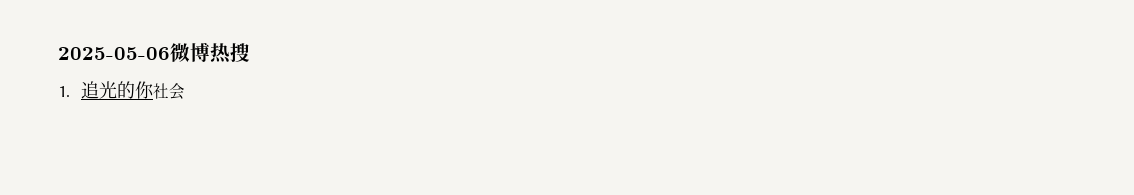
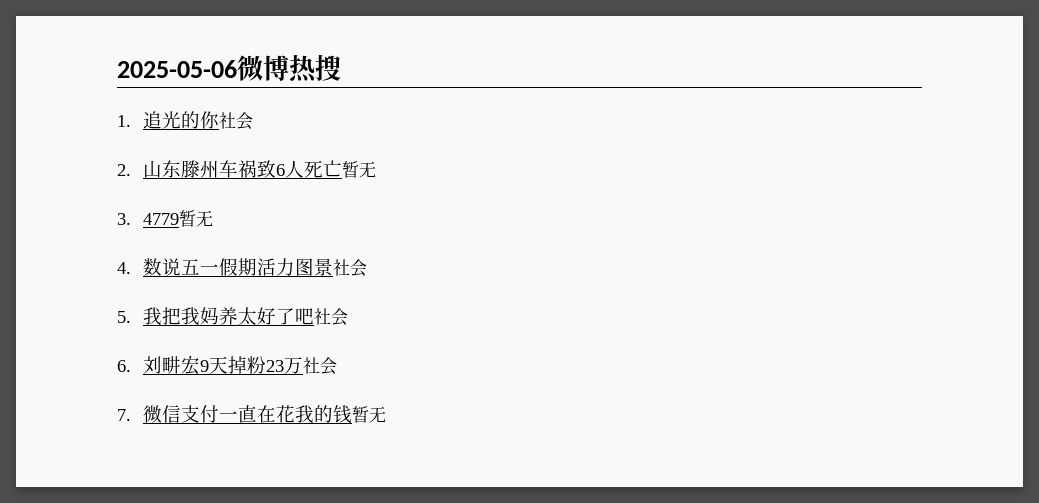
(185, 91) none -> [117,160,377,178] [117,210,214,227] [117,258,368,277] [117,307,349,326] [117,355,338,375] [117,405,387,424] // 2.山东滕州车祸致6人死亡暂无 // 3. 4779暂无 // 4.数说五一假期活力图景社会 // 5.我把我妈养太好了吧社会 // 6.刘畊宏9天掉粉23万社会 // 7.微信支付一直在花我的钱暂无

